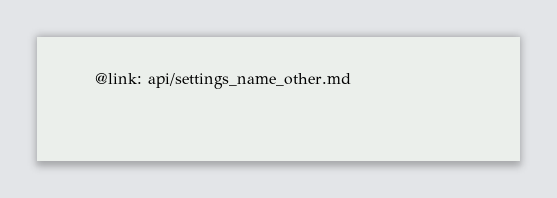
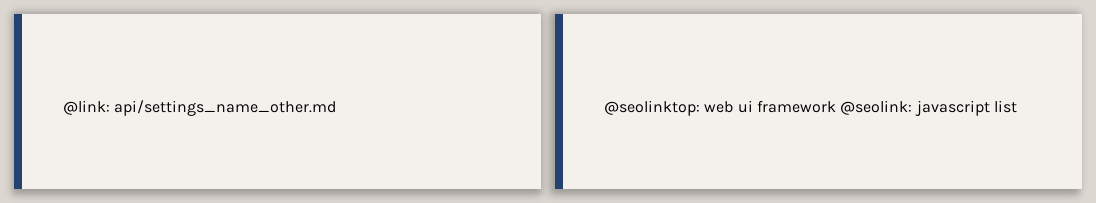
(351, 81) none -> [604,100,1017,116] // @seolinktop: web ui framework @seolink: javascript list

